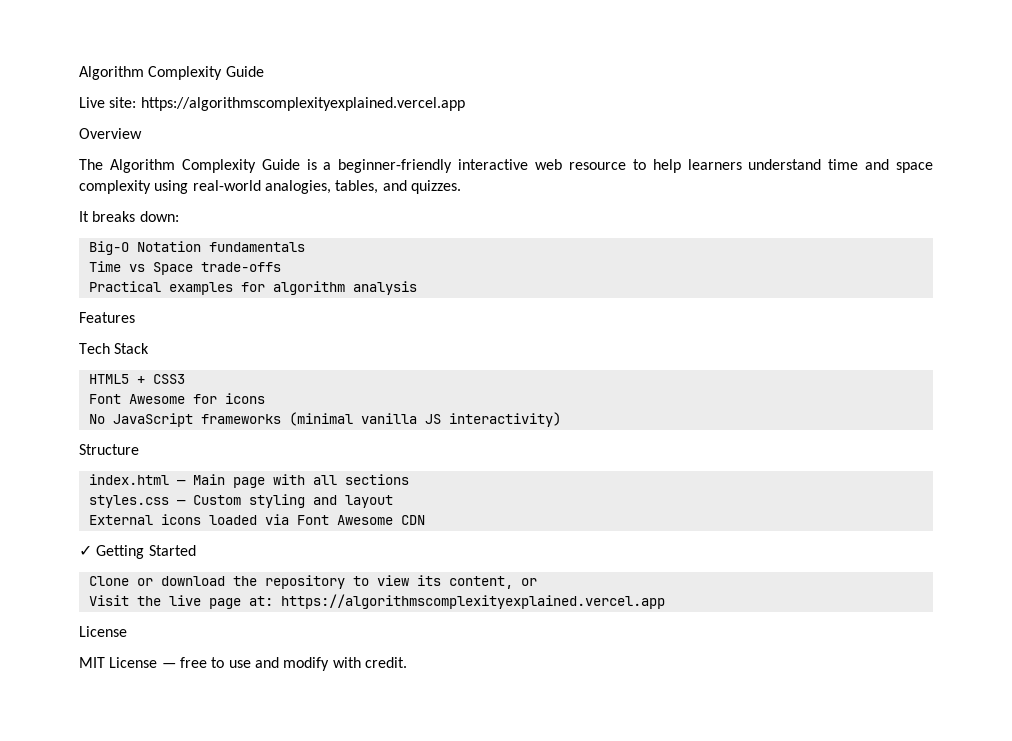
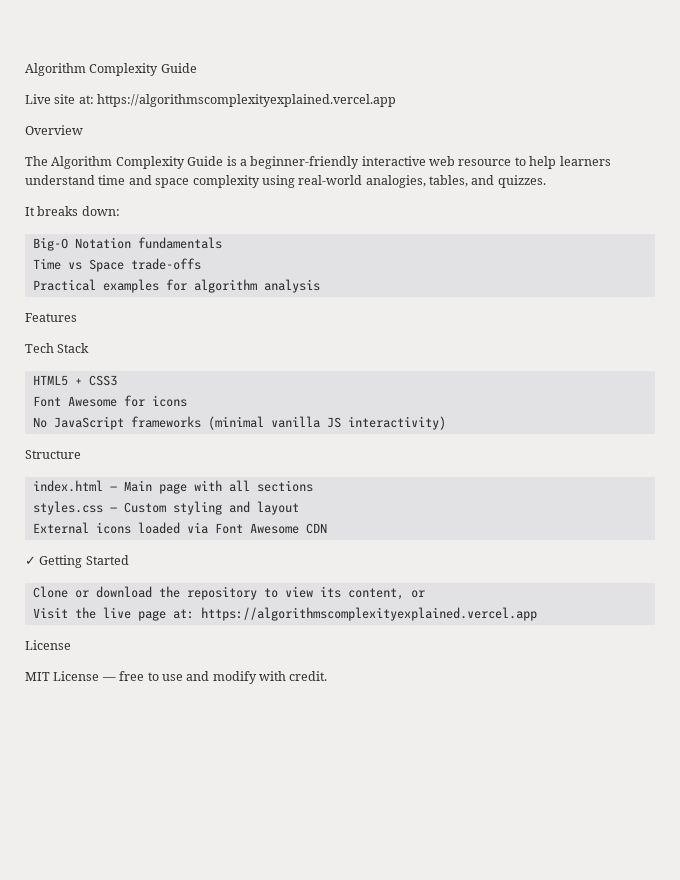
[109,97,137,108] site: -> [54,94,94,104] site at:

